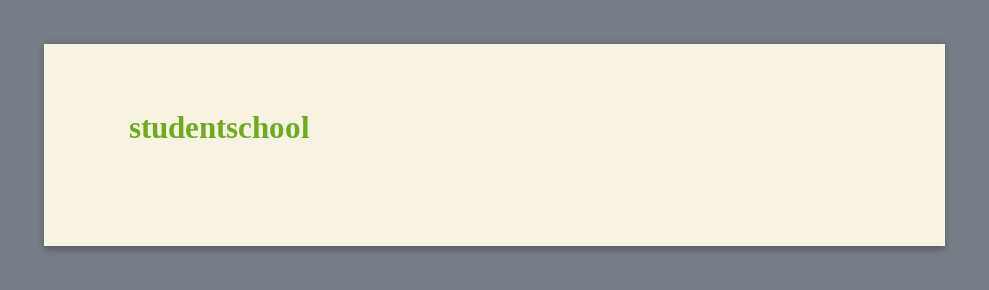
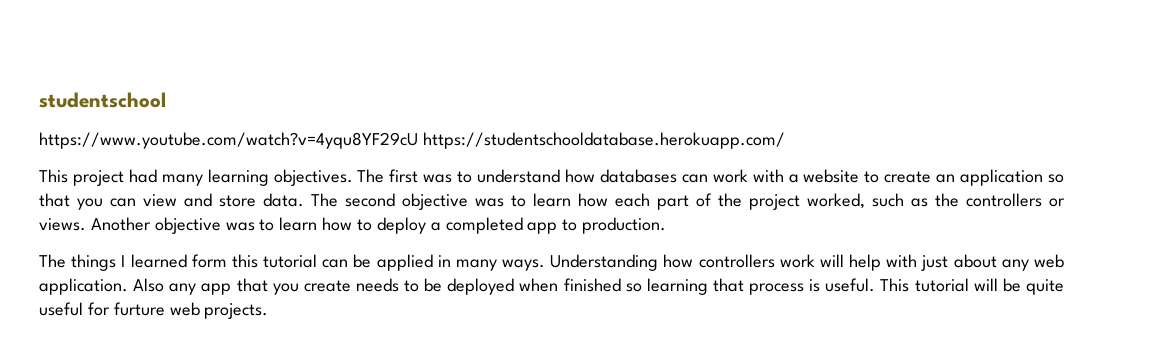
(310, 127) none -> [39,132,785,149] [39,169,1064,186] [39,193,1065,210] [39,217,667,234] [39,254,1064,271] [39,278,1065,295] [39,302,269,319] // https://www.youtube.com/watch?v=4yqu8YF29cU https://studentschooldatabase.herokuapp.com/ // This project had many learning objectives. The first was to understand how databases can work with a website to create an application so that you can view and store data. The second objective was to learn how each part of the project worked, such as the controllers or views. Another objective was to learn how to deploy a completed app to production. // The things I learned form this tutorial can be applied in many ways. Understanding how controllers work will help with just about any web application. Also any app that you create needs to be deployed when finished so learning that process is useful. This tutorial will be quite useful for furture web projects.

